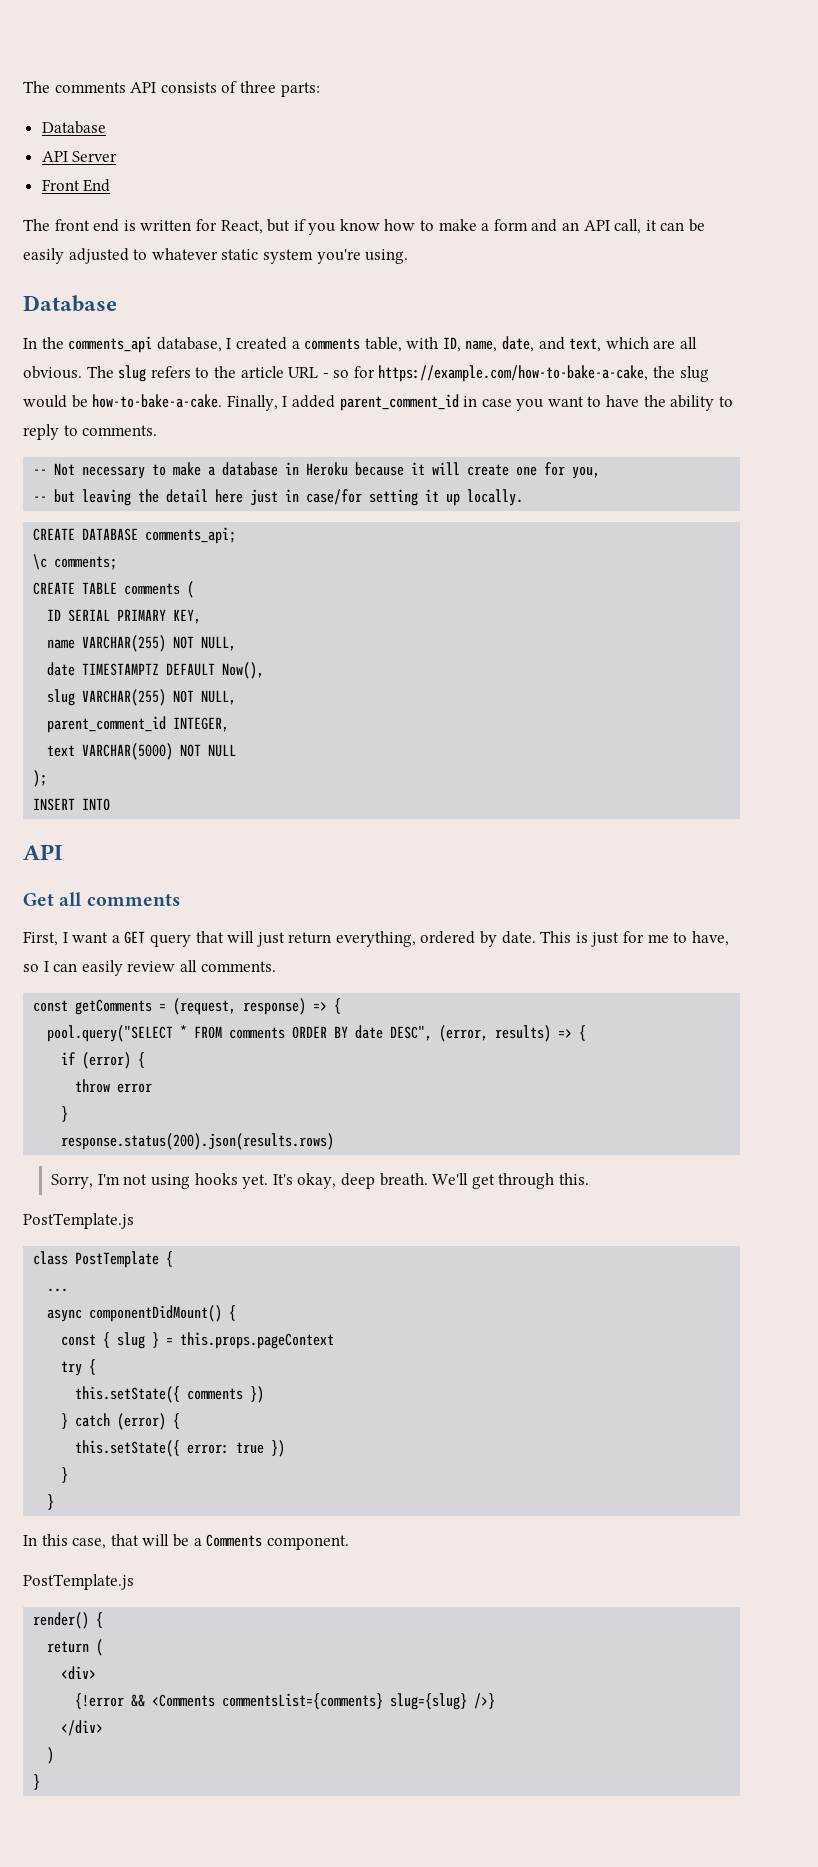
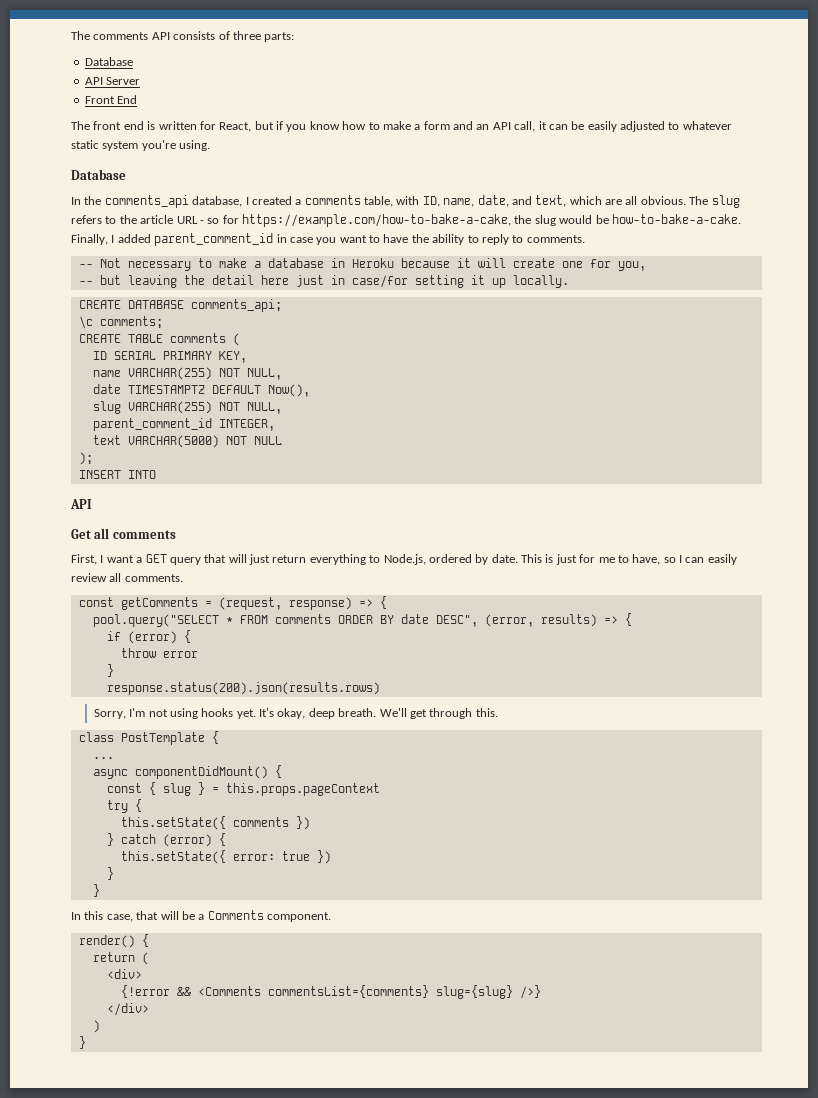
[335,931,416,947] everything, -> [309,554,426,565] everything to Node.js,
[23,1213,134,1229] // PostTemplate.js -> (498, 712) none
[23,1574,134,1590] // PostTemplate.js -> (331, 917) none

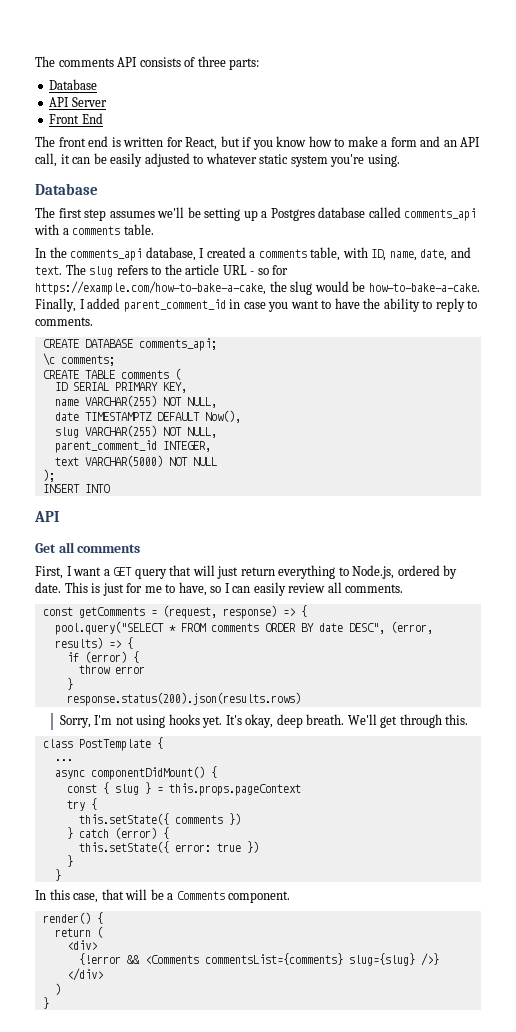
(126, 174) none -> [35,207,477,221] [34,224,154,235] // The first step assumes we'll be setting up a Postgres database called comments_api with a comments table.
[535,195,686,207] text, which are all obvious. -> [35,266,62,275] text.
[78,258,646,271] [78,275,569,288] // -- Not necessary to make a database in Heroku because it will create one for you, // -- but leaving the detail here just in case/for setting it up locally. -> (93, 321) none

